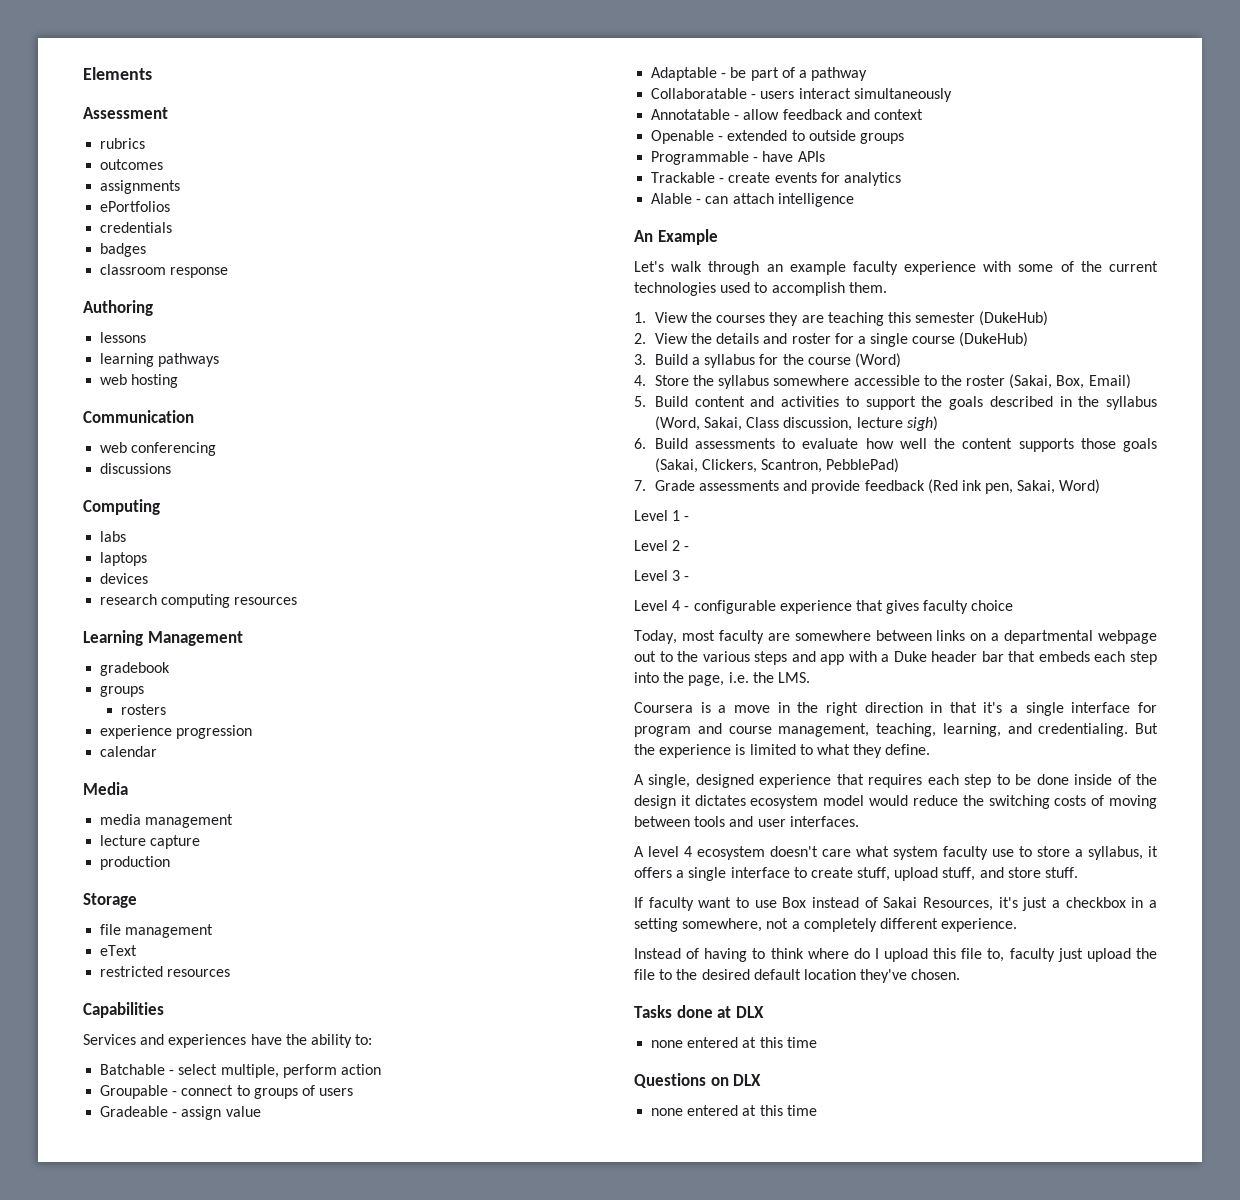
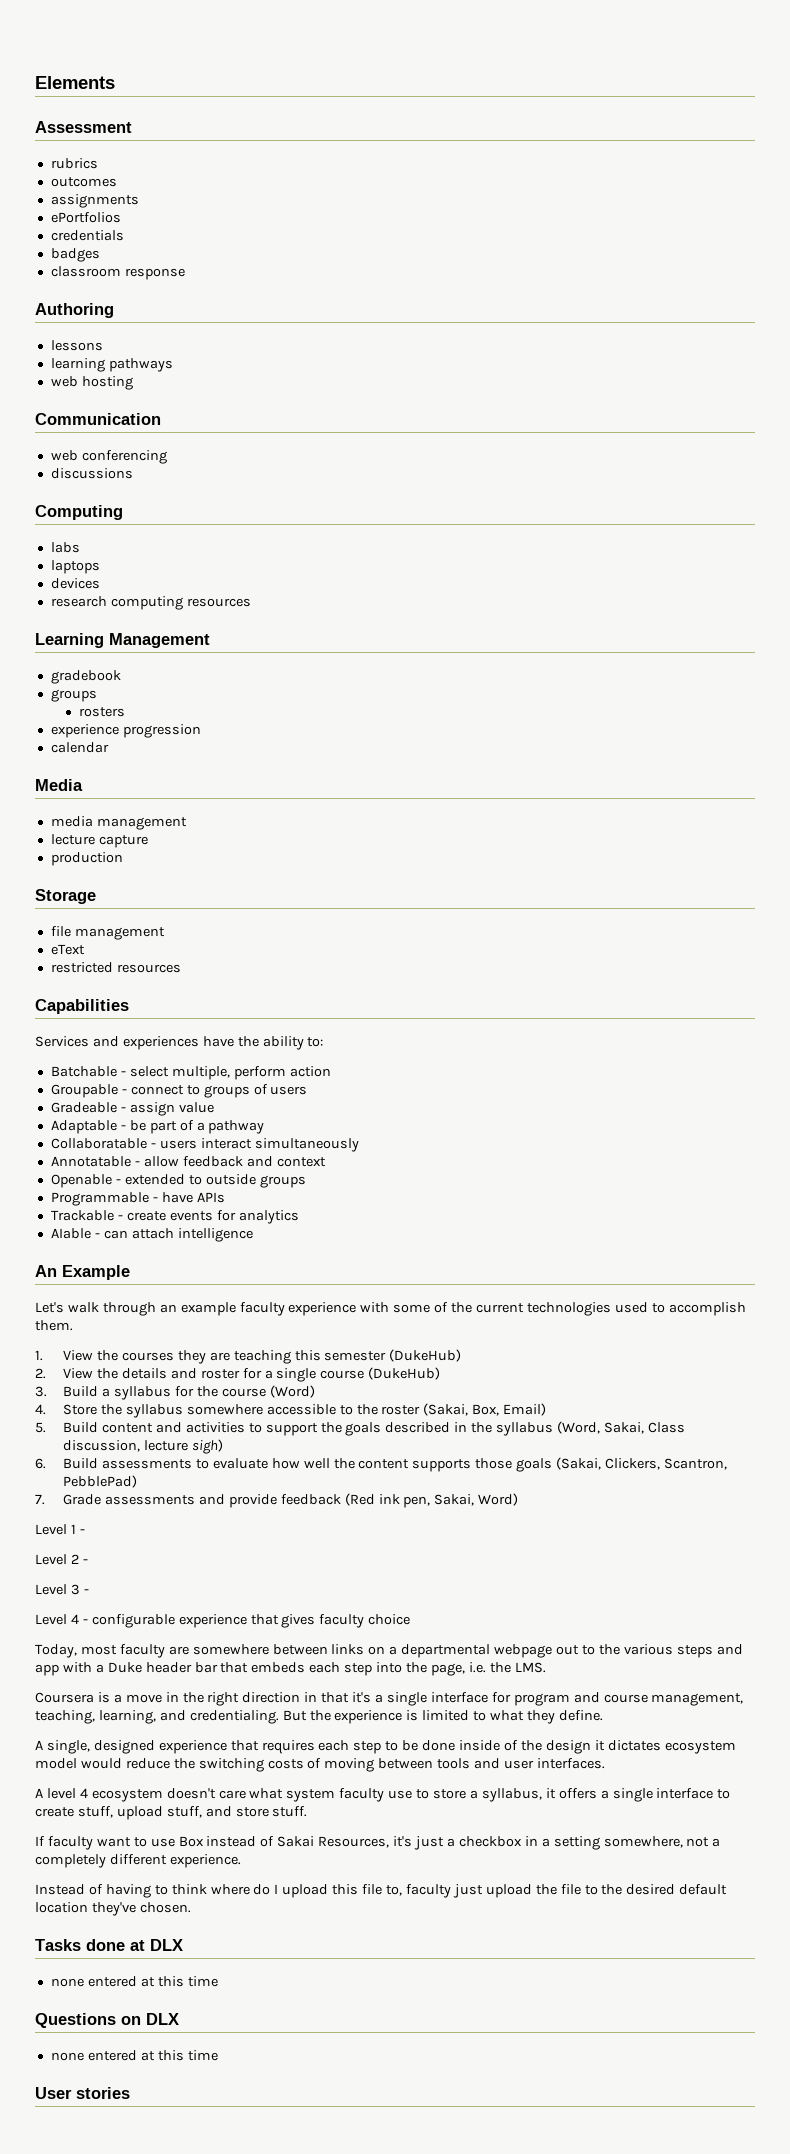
(817, 1110) none -> [35,2087,130,2099] // User stories

